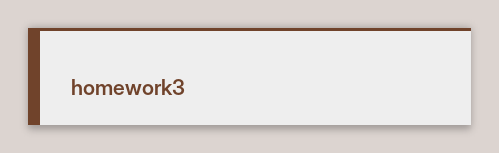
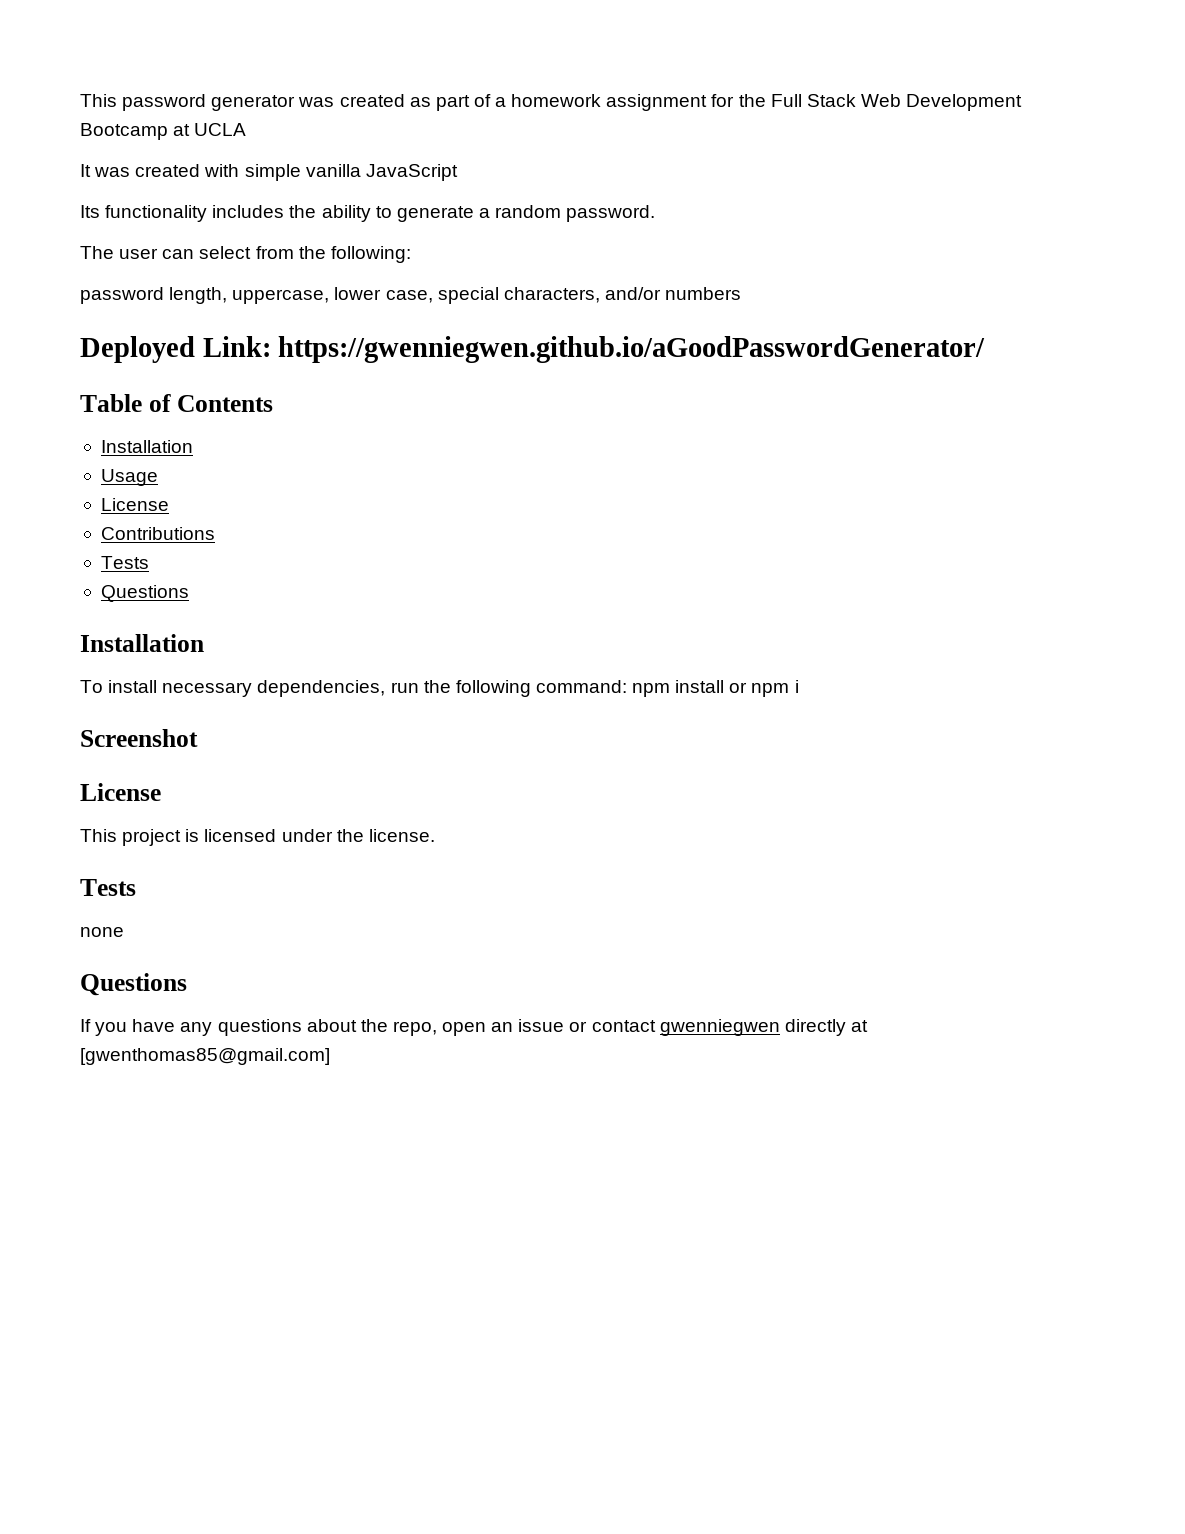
[71,79,185,95] homework3 -> [80,94,1023,111] [80,123,247,140] [80,164,458,181] [80,205,656,222] [80,246,411,263] [80,287,742,304] [80,336,986,363] [80,394,273,412] [100,440,193,453] [100,469,158,486] [100,498,169,511] [100,527,215,540] [100,556,149,569] [100,585,189,602] [80,634,204,652] [80,680,799,697] [80,729,198,747] [80,783,161,801] [80,829,435,846] [80,879,136,896] [80,927,124,937] [80,973,187,996] [80,1019,868,1036] [80,1048,330,1065] This password generator was created as part of a homework assignment for the Full Stack Web Development Bootcamp at UCLA // It was created with simple vanilla JavaScript // Its functionality includes the ability to generate a random password. // The user can select from the following: // password length, uppercase, lower case, special characters, and/or numbers // Deployed Link: https://gwenniegwen.github.io/aGoodPasswordGenerator/ // Table of Contents // Installation // Usage // License // Contributions // Tests // Questions // Installation // To install necessary dependencies, run the following command: npm install or npm i // Screenshot // License // This project is licensed under the license. // Tests // none // Questions // If you have any questions about the repo, open an issue or contact gwenniegwen directly at [gwenthomas85@gmail.com]

